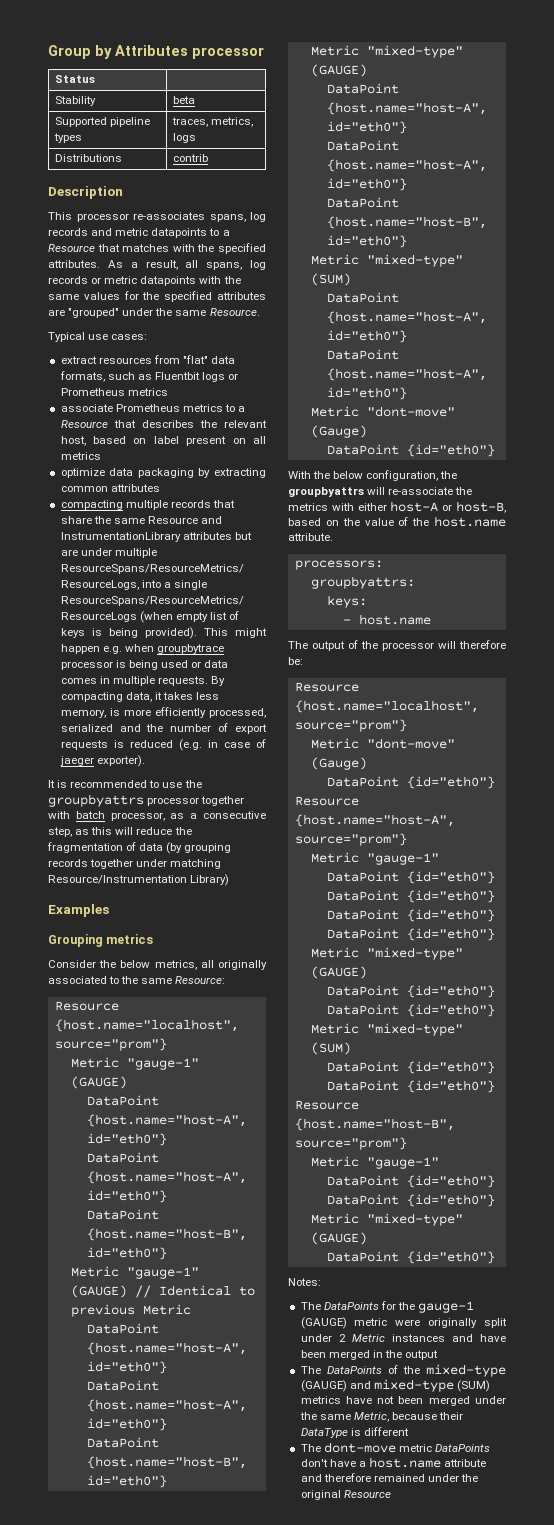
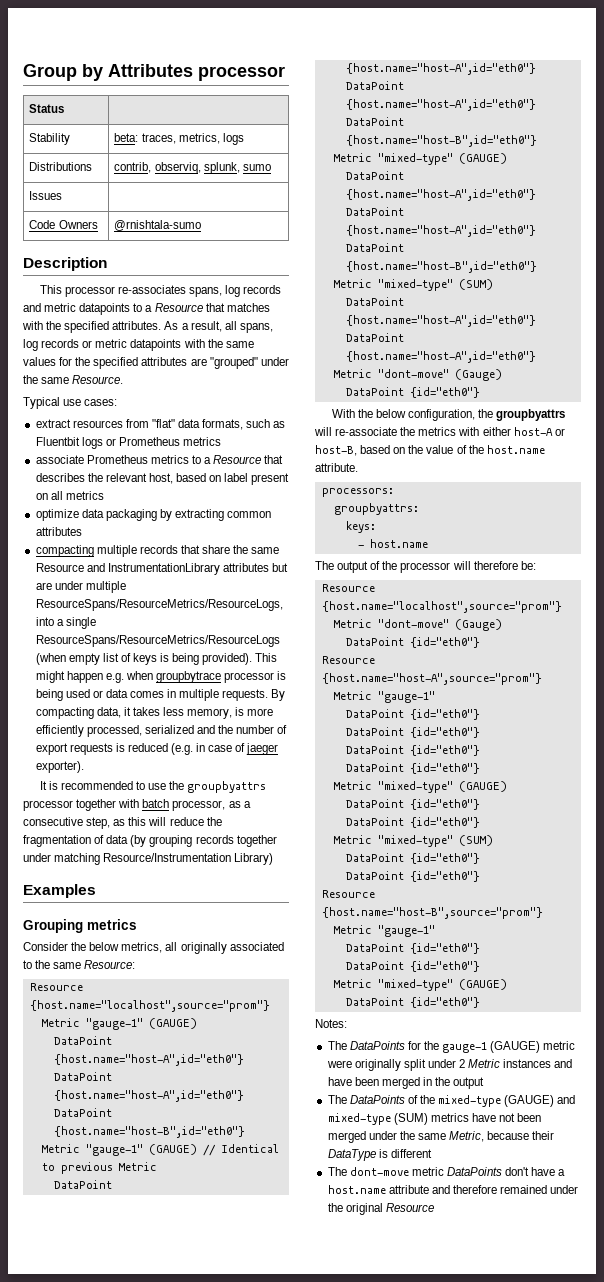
[172,96,195,104] [54,117,150,127] [53,133,82,143] beta // Supported pipeline types | -> [114,133,139,142] beta:
[172,154,208,162] contrib -> [114,162,271,174] [29,191,63,200] [29,220,98,229] [114,220,202,231] contrib, observiq, splunk, sumo // Issues | // Code Owners | @rnishtala-sumo

